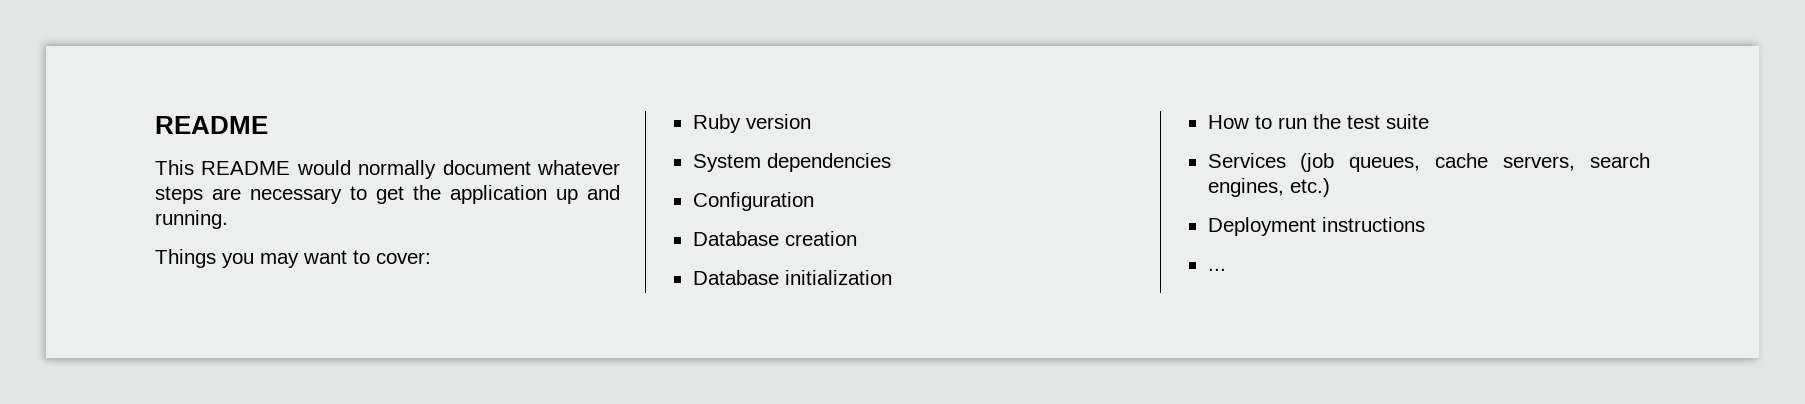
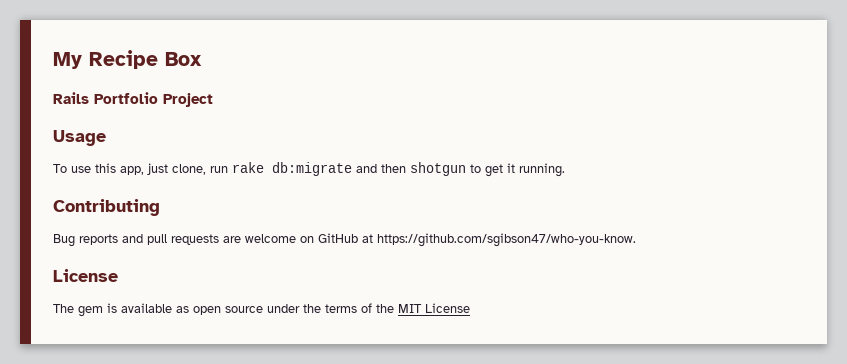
[155,116,268,134] [155,160,620,179] [155,185,620,204] [155,210,228,229] [155,249,431,268] [692,114,811,133] [692,153,891,172] [692,192,814,211] [692,231,857,246] [692,270,892,285] [1207,114,1429,129] [1207,153,1650,172] [1207,178,1330,197] [1207,217,1425,236] [1207,268,1226,271] README // This README would normally document whatever steps are necessary to get the application up and running. // Things you may want to cover: // Ruby version // System dependencies // Configuration // Database creation // Database initialization // How to run the test suite // Services (job queues, cache servers, search engines, etc.) // Deployment instructions // ... -> [53,50,202,69] [53,92,213,107] [53,130,106,146] [53,162,565,177] [53,199,160,216] [53,233,636,247] [53,269,118,282] [53,303,470,317] My Recipe Box // Rails Portfolio Project // Usage // To use this app, just clone, run rake db:migrate and then shotgun to get it running. // Contributing // Bug reports and pull requests are welcome on GitHub at https://github.com/sgibson47/who-you-know. // License // The gem is available as open source under the terms of the MIT License

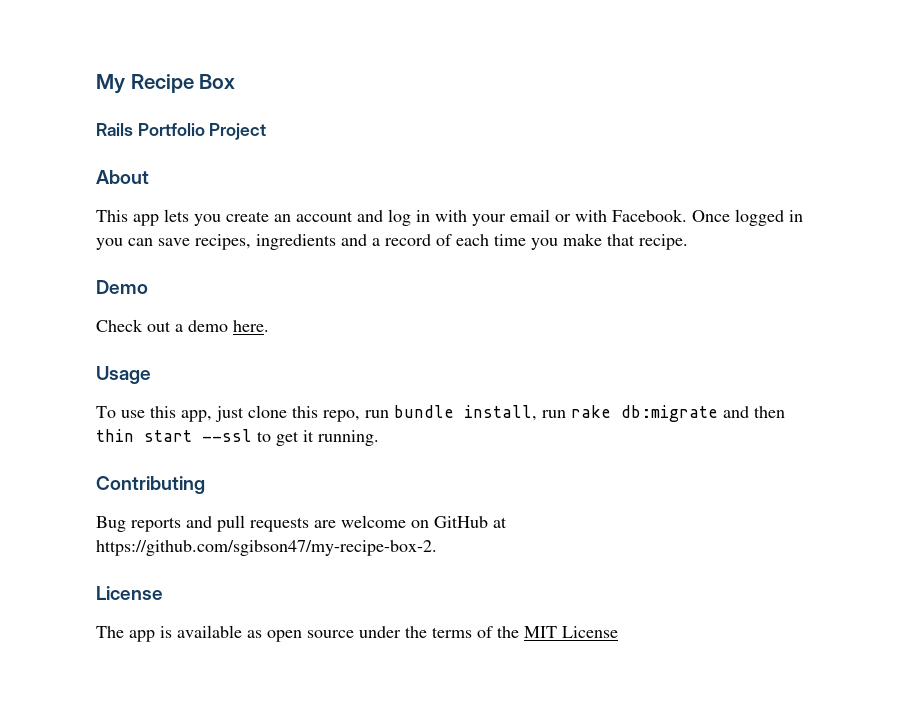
(213, 100) none -> [96,170,149,184] [96,209,803,226] [96,233,688,250] [96,280,148,294] [96,319,269,332] // About // This app lets you create an account and log in with your email or with Facebook. Once logged in you can save recipes, ingredients and a record of each time you make that recipe. // Demo // Check out a demo here.
[172,164,206,175] clone, -> [248,405,537,422] clone this repo, run bundle install,
[410,162,466,176] shotgun -> [96,429,252,442] thin start --ssl
[377,233,636,247] https://github.com/sgibson47/who-you-know. -> [96,540,437,556] https://github.com/sgibson47/my-recipe-box-2.
[78,306,103,317] gem -> [129,630,155,642] app

